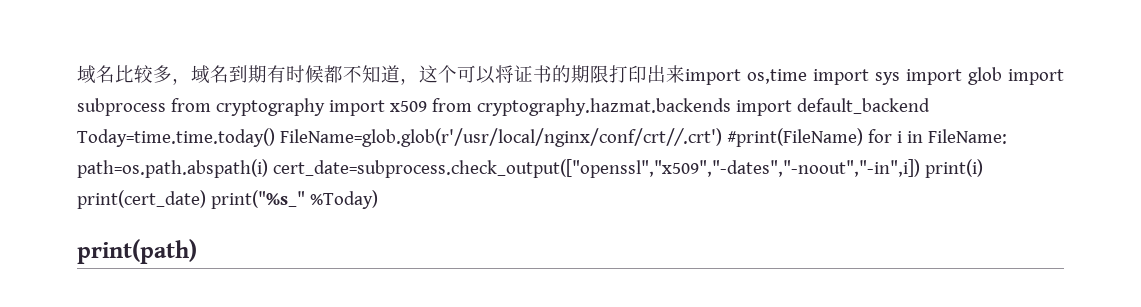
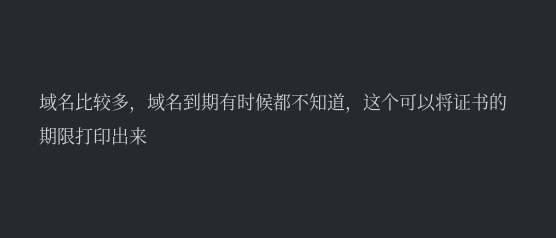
[685,67,1064,85] [77,98,930,116] [77,128,1007,147] [77,159,983,178] [77,190,378,209] [77,239,197,264] import os,time import sys import glob import subprocess from cryptography import x509 from cryptography.hazmat.backends import default_backend Today=time.time.today() FileName=glob.glob(r'/usr/local/nginx/conf/crt//.crt') #print(FileName) for i in FileName: path=os.path.abspath(i) cert_date=subprocess.check_output(["openssl","x509","-dates","-noout","-in",i]) print(i) print(cert_date) print("%s_" %Today) // print(path) -> (147, 136) none

